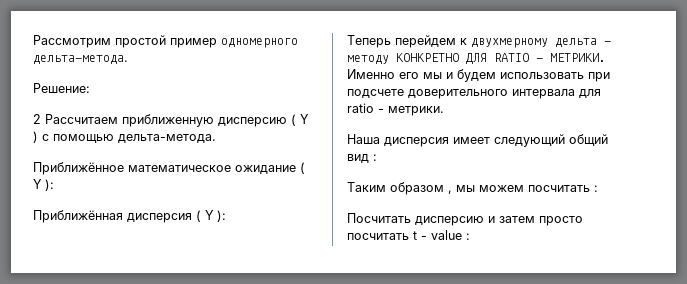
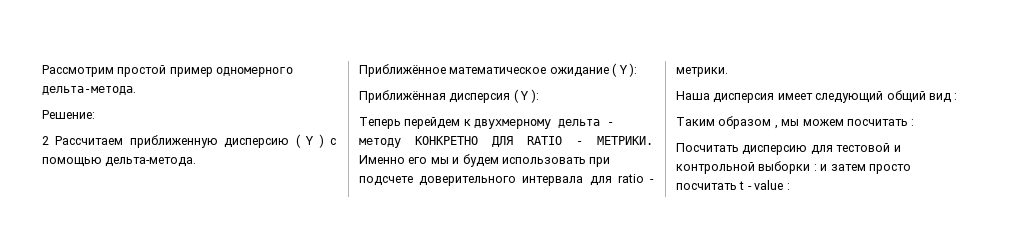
(484, 221) none -> [810,143,901,155] [676,161,817,174] для тестовой и контрольной выборки :

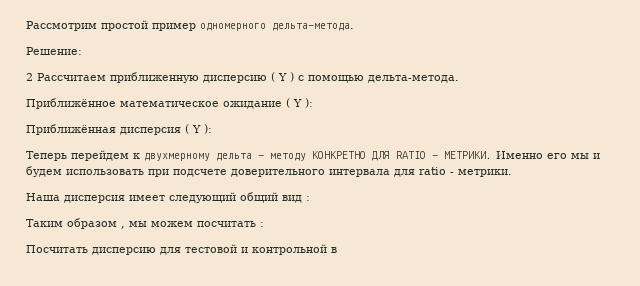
[758,161,911,174] [676,180,790,190] выборки : и затем просто посчитать t - value : -> [331,247,337,253] в

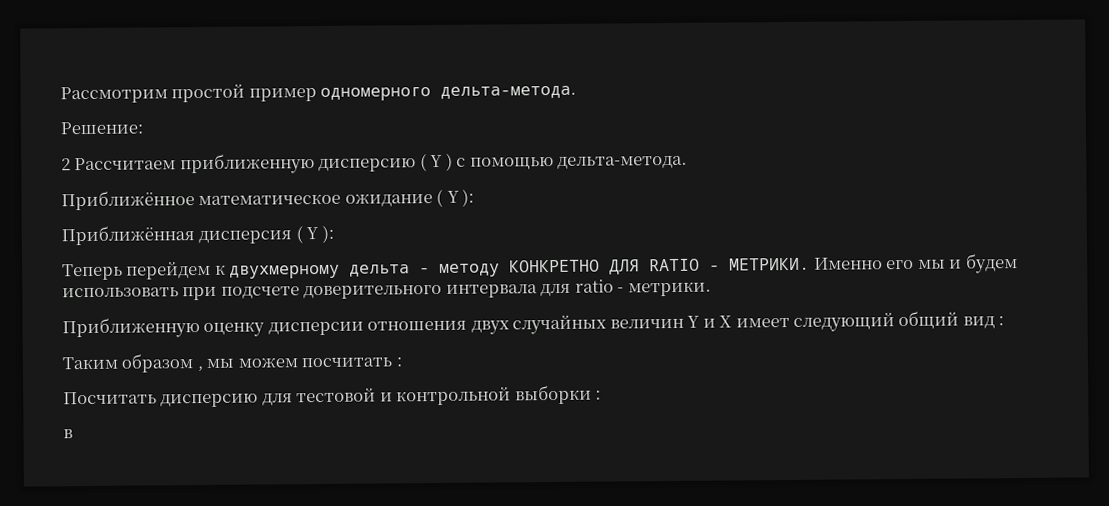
[26,193,125,203] Наша дисперсия -> [62,314,733,339] Приближенную оценку дисперсии отношения двух случайных величин Y и X
(327, 249) none -> [514,384,602,405] выборки : //

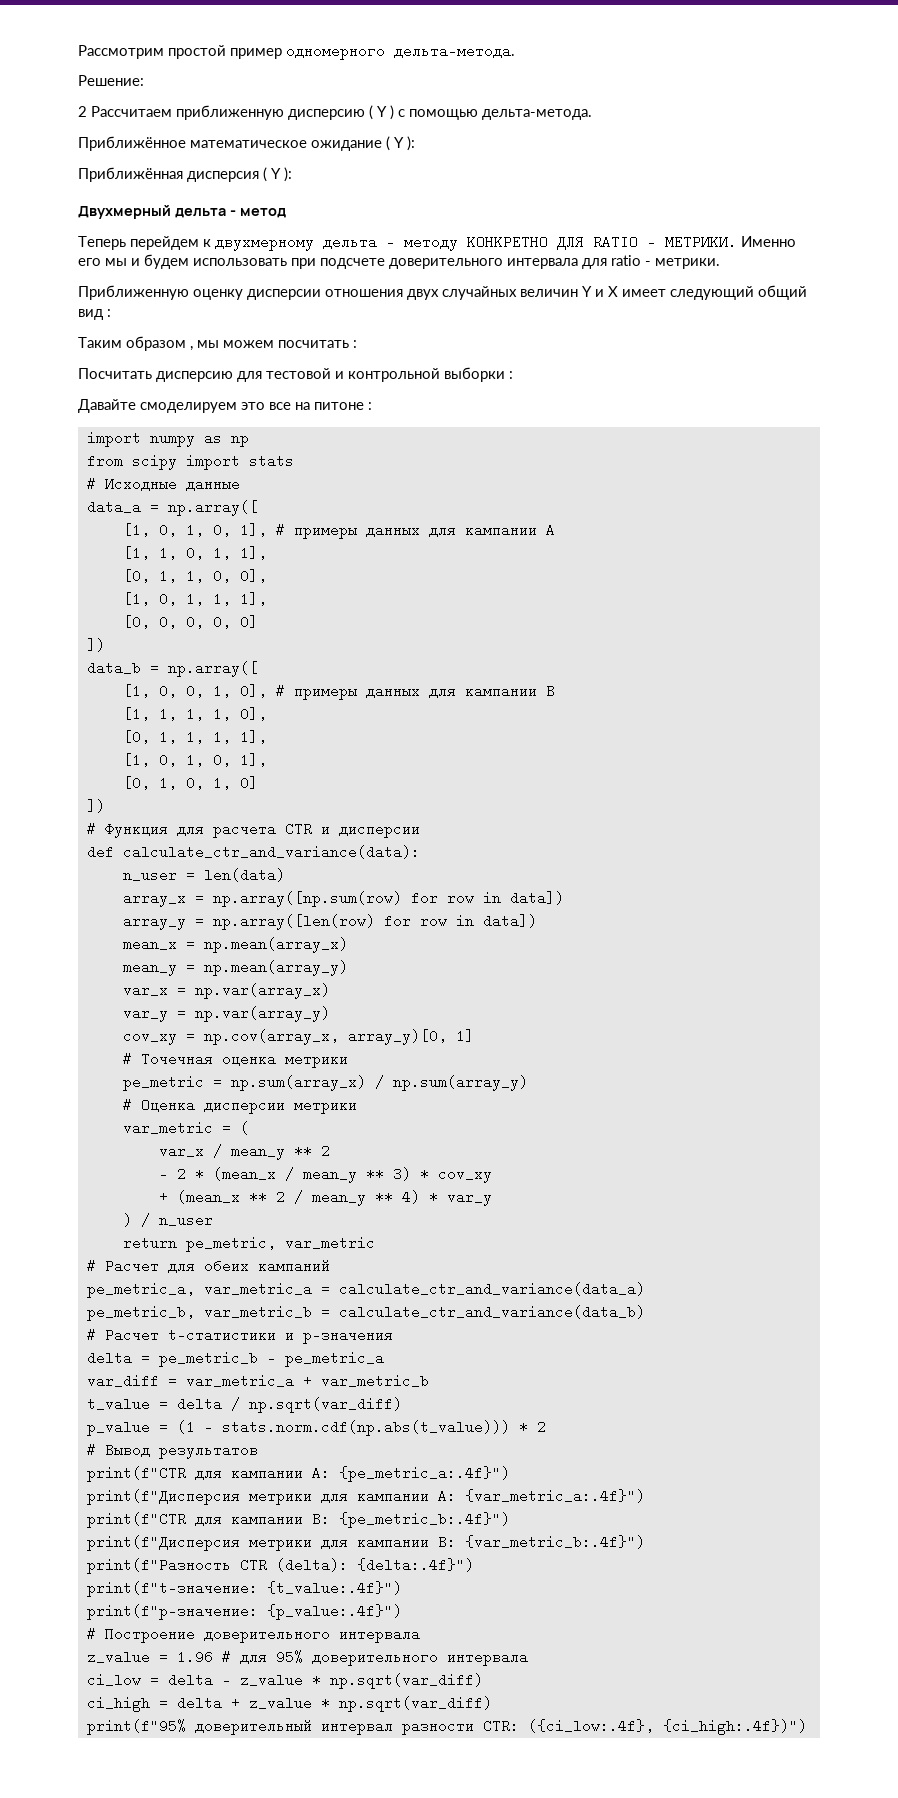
(334, 233) none -> [78,205,286,219] // Двухмерный дельта - метод
[63,429,73,439] в -> [78,399,372,413] [86,431,249,447] [86,454,294,470] [86,475,240,492] [86,500,258,516] [122,521,555,539] [122,546,267,560] [122,569,267,583] [122,592,267,606] [122,615,258,629] [86,638,105,652] [86,661,258,677] [122,682,555,700] [122,707,267,721] [122,730,267,744] [122,753,267,767] [122,776,258,790] [86,799,105,813] [86,820,420,838] [86,845,420,859] [122,868,285,882] [122,891,564,907] [122,914,537,930] [122,937,348,953] [122,960,348,976] [122,983,330,999] [122,1006,330,1022] [122,1029,474,1045] [122,1050,348,1068] [122,1075,528,1091] [122,1096,357,1114] [122,1121,249,1135] [158,1144,330,1160] [158,1167,492,1183] [158,1190,492,1206] [122,1213,213,1227] [122,1236,375,1252] [86,1257,330,1274] [86,1282,645,1298] [86,1305,645,1321] [86,1326,393,1344] [86,1351,384,1367] [86,1374,429,1388] [86,1397,402,1413] [86,1420,546,1436] [86,1441,258,1459] [86,1464,510,1482] [86,1487,645,1505] [86,1510,510,1528] [86,1533,645,1551] [86,1556,474,1574] [86,1579,402,1597] [86,1602,402,1620] [86,1625,420,1643] [86,1648,528,1666] [86,1673,483,1689] [86,1696,492,1712] [86,1717,807,1735] Давайте смоделируем это все на питоне : // import numpy as np // from scipy import stats // # Исходные данные // data_a = np.array([ // [1, 0, 1, 0, 1], # примеры данных для кампании A // [1, 1, 0, 1, 1], // [0, 1, 1, 0, 0], // [1, 0, 1, 1, 1], // [0, 0, 0, 0, 0] // ]) // data_b = np.array([ // [1, 0, 0, 1, 0], # примеры данных для кампании B // [1, 1, 1, 1, 0], // [0, 1, 1, 1, 1], // [1, 0, 1, 0, 1], // [0, 1, 0, 1, 0] // ]) // # Функция для расчета CTR и дисперсии // def calculate_ctr_and_variance(data): // n_user = len(data) // array_x = np.array([np.sum(row) for row in data]) // array_y = np.array([len(row) for row in data]) // mean_x = np.mean(array_x) // mean_y = np.mean(array_y) // var_x = np.var(array_x) // var_y = np.var(array_y) // cov_xy = np.cov(array_x, array_y)[0, 1] // # Точечная оценка метрики // pe_metric = np.sum(array_x) / np.sum(array_y) // # Оценка дисперсии метрики // var_metric = ( // var_x / mean_y ** 2 // - 2 * (mean_x / mean_y ** 3) * cov_xy // + (mean_x ** 2 / mean_y ** 4) * var_y // ) / n_user // return pe_metric, var_metric // # Расчет для обеих кампаний // pe_metric_a, var_metric_a = calculate_ctr_and_variance(data_a) // pe_metric_b, var_metric_b = calculate_ctr_and_variance(data_b) // # Расчет t-статистики и p-значения // delta = pe_metric_b - pe_metric_a // var_diff = var_metric_a + var_metric_b // t_value = delta / np.sqrt(var_diff) // p_value = (1 - stats.norm.cdf(np.abs(t_value))) * 2 // # Вывод результатов // print(f"CTR для кампании A: {pe_metric_a:.4f}") // print(f"Дисперсия метрики для кампании A: {var_metric_a:.4f}") // print(f"CTR для кампании B: {pe_metric_b:.4f}") // print(f"Дисперсия метрики для кампании B: {var_metric_b:.4f}") // print(f"Разность CTR (delta): {delta:.4f}") // print(f"t-значение: {t_value:.4f}") // print(f"p-значение: {p_value:.4f}") // # Построение доверительного интервала // z_value = 1.96 # для 95% доверительного интервала // ci_low = delta - z_value * np.sqrt(var_diff) // ci_high = delta + z_value * np.sqrt(var_diff) // print(f"95% доверительный интервал разности CTR: ({ci_low:.4f}, {ci_high:.4f})")

